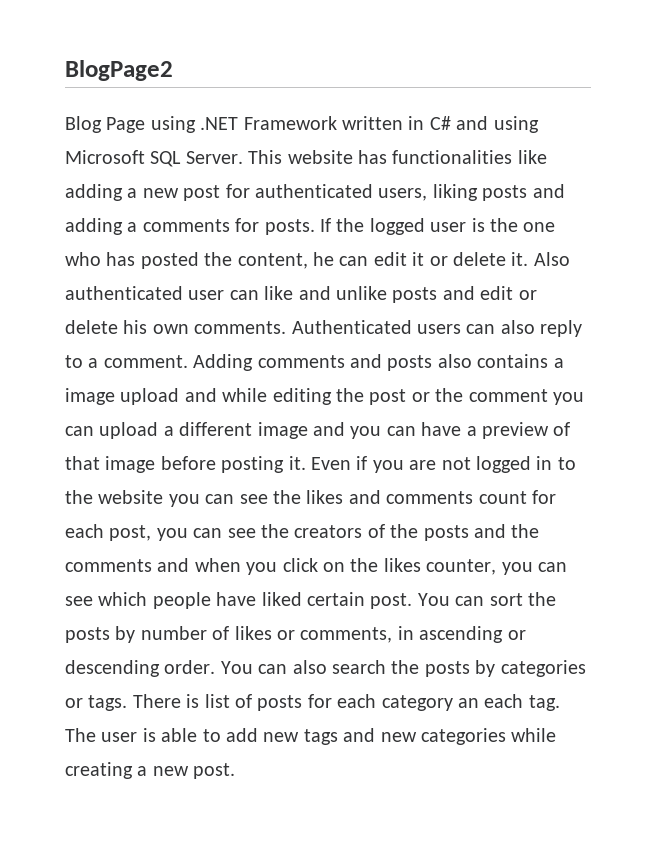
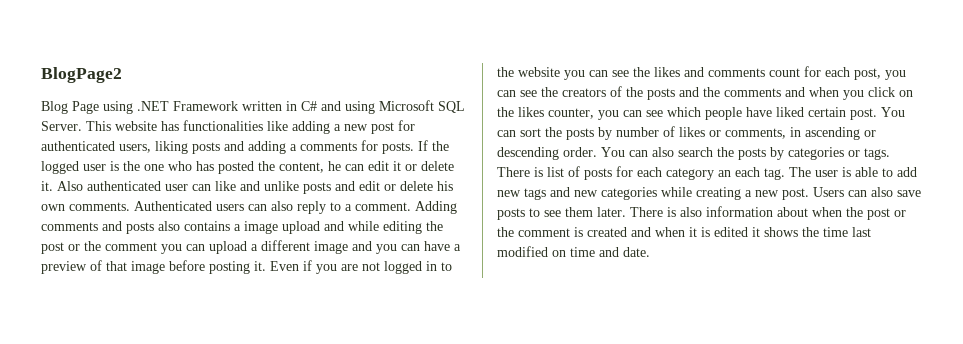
(236, 771) none -> [813,187,921,197] [497,206,906,220] [497,227,871,237] [497,246,650,257] Users can also save posts to see them later. There is also information about when the post or the comment is created and when it is edited it shows the time last modified on time and date.

